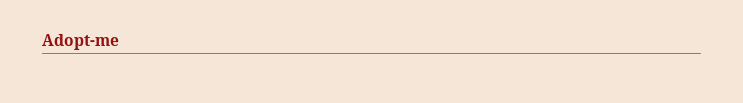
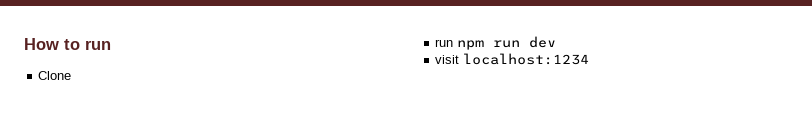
[42,34,119,50] Adopt-me -> [24,38,111,50] [38,71,72,80] [435,36,557,50] [435,53,590,65] How to run // Clone // run npm run dev // visit localhost:1234

